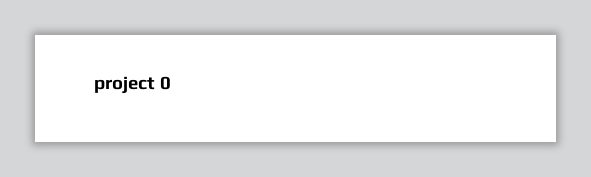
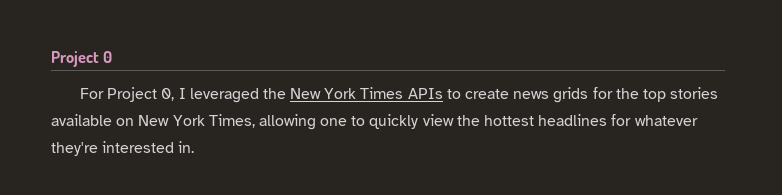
[94,76,155,94] project -> [51,51,99,67] Project
(171, 83) none -> [80,87,719,103] [51,114,698,130] [51,141,195,156] // For Project 0, I leveraged the New York Times APIs to create news grids for the top stories available on New York Times, allowing one to quickly view the hottest headlines for whatever they're interested in.

